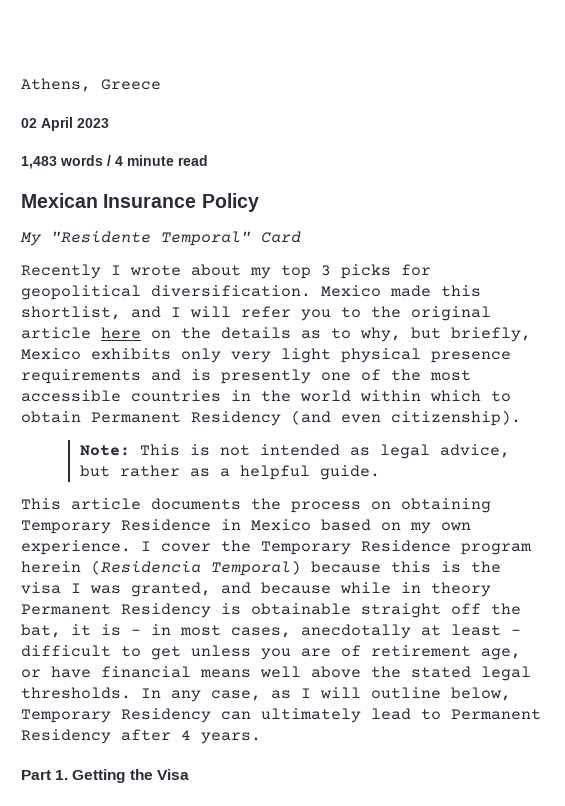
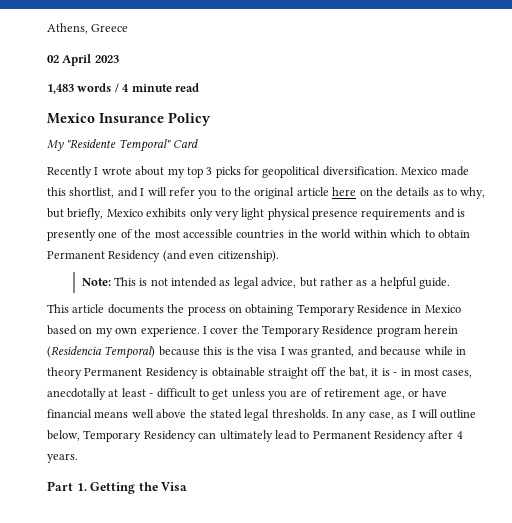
[21,193,98,208] Mexican -> [47,113,95,124] Mexico

